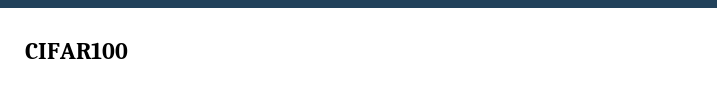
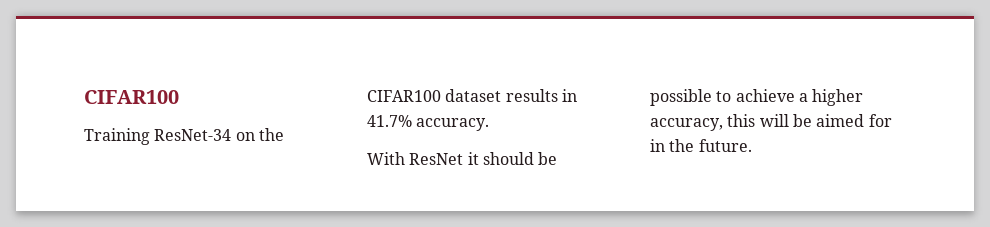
[25,42,128,59] CIFAR100 -> [84,90,179,104] [84,128,284,145] [367,89,577,102] [367,115,490,131] [367,152,558,165] [650,89,864,106] [650,114,892,131] [650,139,752,152] CIFAR100 // Training ResNet-34 on the CIFAR100 dataset results in 41.7% accuracy. // With ResNet it should be possible to achieve a higher accuracy, this will be aimed for in the future.

